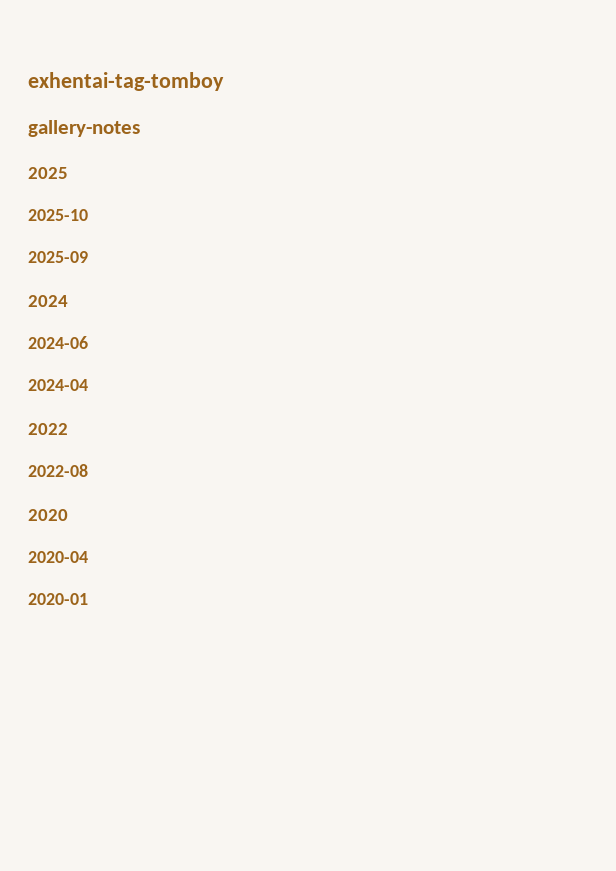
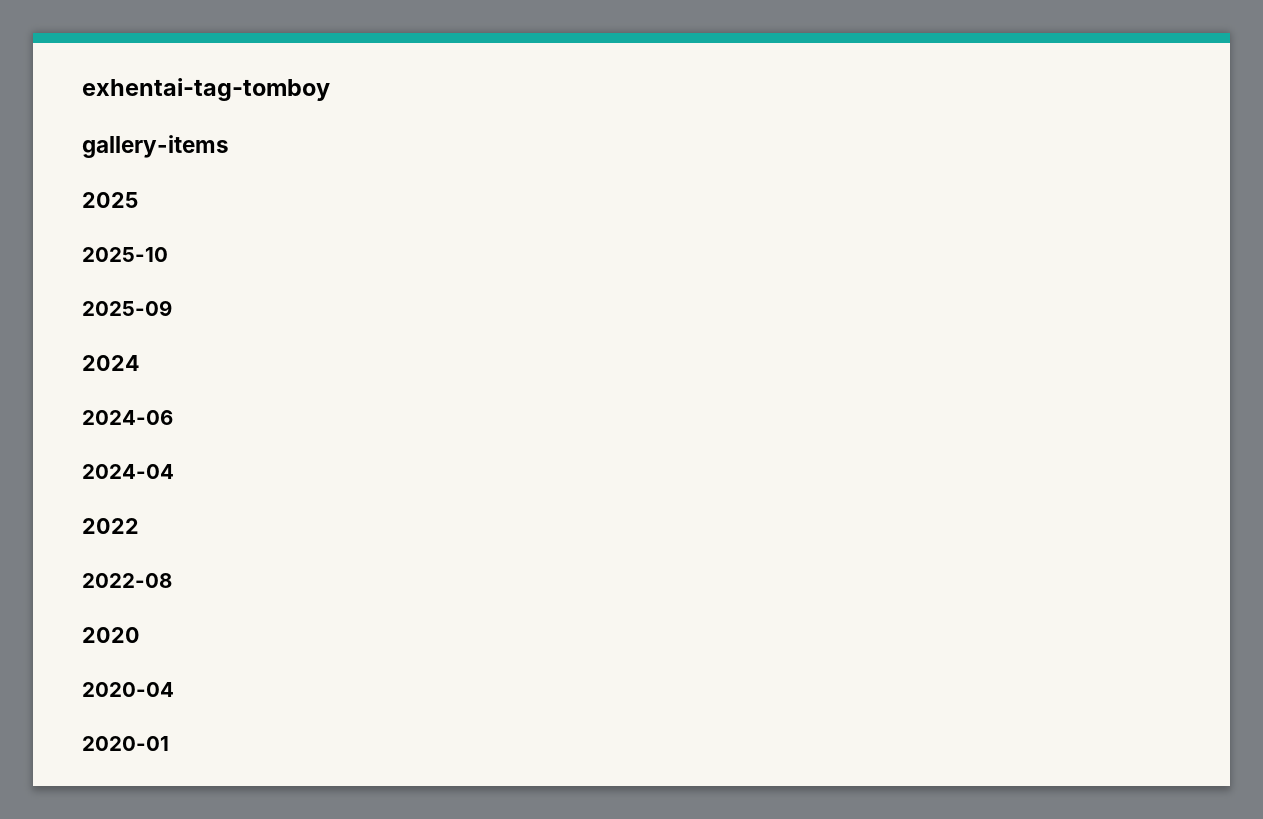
[28,120,140,137] gallery-notes -> [82,135,229,158] gallery-items

